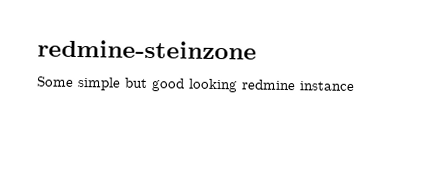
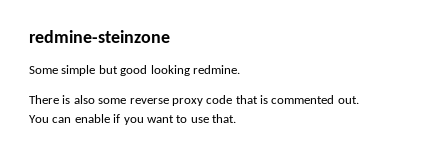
[241,79,355,91] redmine instance -> [192,65,240,74] [29,95,359,106] [29,114,236,125] redmine. // There is also some reverse proxy code that is commented out. You can enable if you want to use that.

